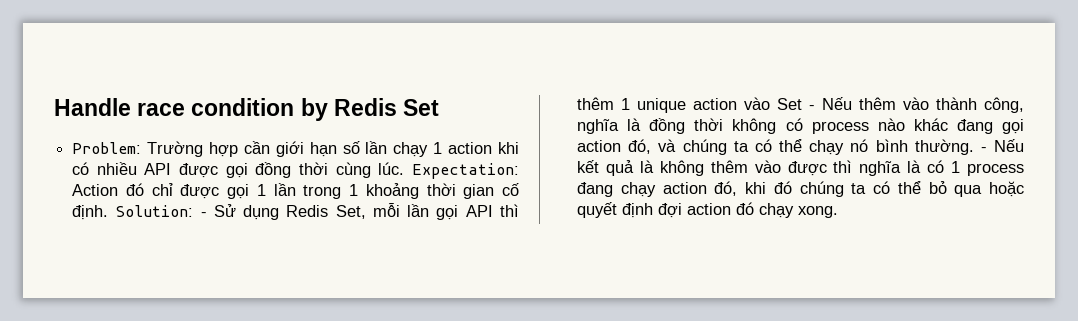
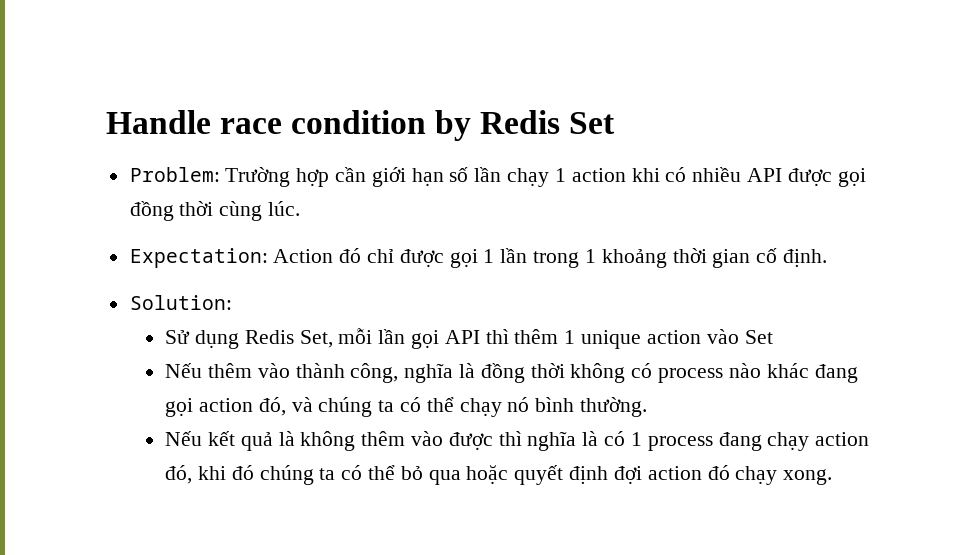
(405, 168) none -> (301, 208) //
(109, 212) none -> (827, 258) //
[200,212,207,217] - -> (232, 302) //
[809,105,816,110] - -> (773, 337) //
[980,147,987,152] - -> (648, 407) //

